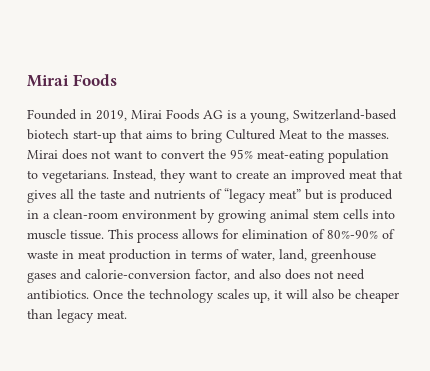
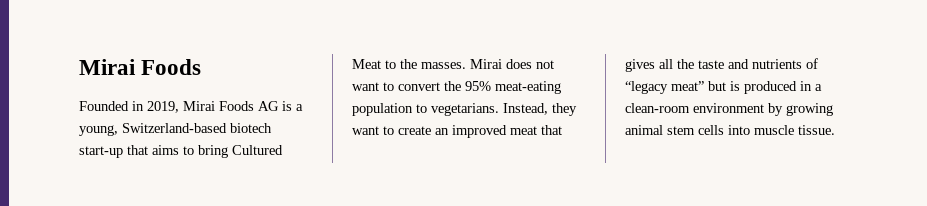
[108,229,395,243] [27,249,376,263] [27,269,365,283] [27,289,399,303] [27,309,127,323] This process allows for elimination of 80%-90% of waste in meat production in terms of water, land, greenhouse gases and calorie-conversion factor, and also does not need antibiotics. Once the technology scales up, it will also be cheaper than legacy meat. -> (835, 130) none

